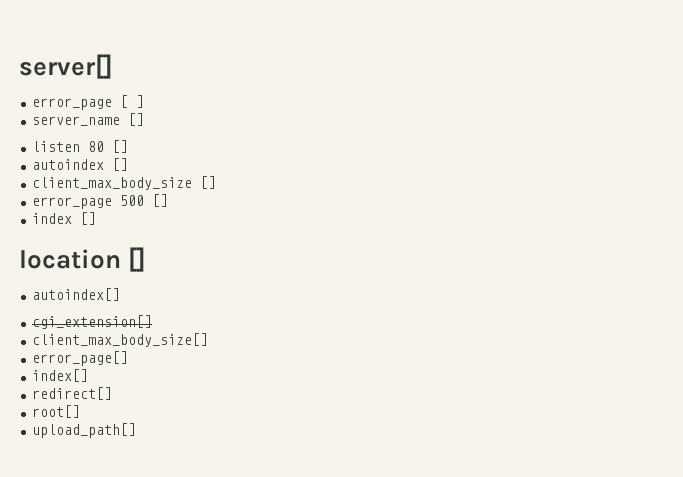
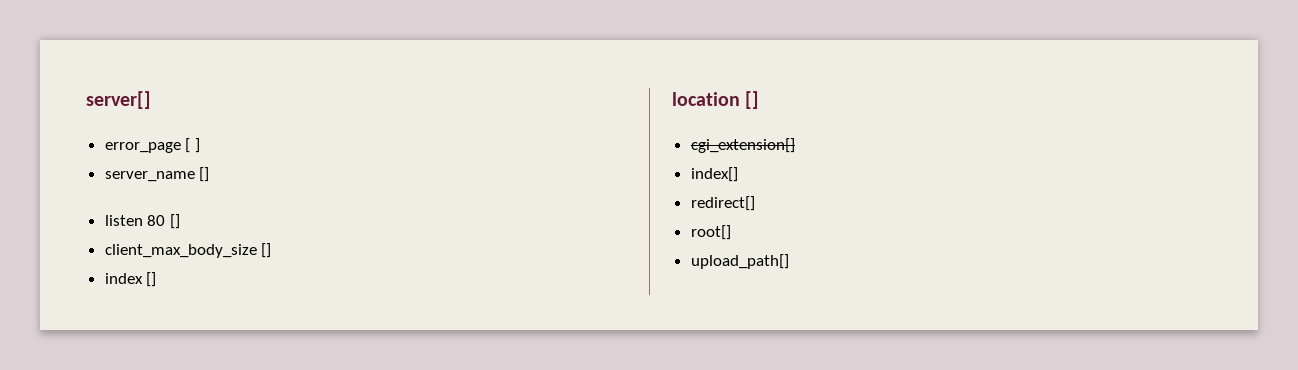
[31,158,128,171] // autoindex [] -> (180, 221) none
[31,194,168,209] // error_page 500 [] -> (272, 250) none
[31,288,120,301] // autoindex[] -> (760, 100) none
[31,333,208,347] [31,351,128,366] // client_max_body_size[] // error_page[] -> (795, 145) none

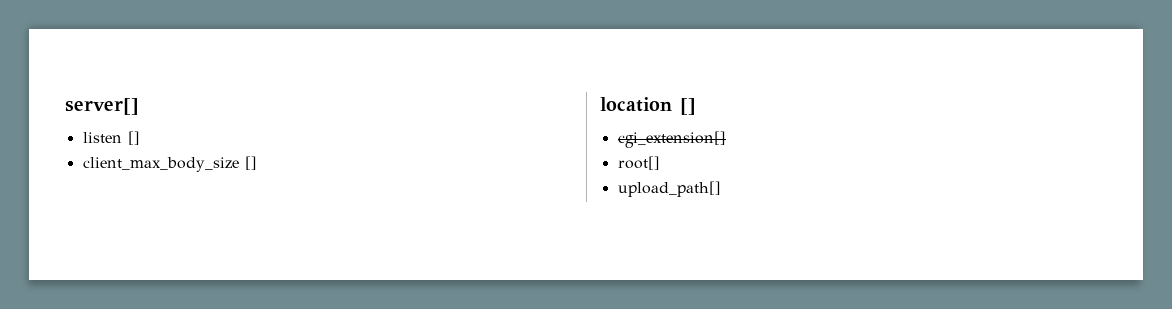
[104,138,200,153] [104,167,210,182] // error_page [ ] // server_name [] -> (139, 106) none
[147,215,166,226] 80 -> (122, 137) none
[104,272,157,287] // index [] -> (257, 163) none
[690,167,738,182] [690,196,755,211] // index[] // redirect[] -> (726, 139) none

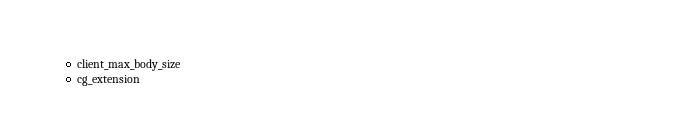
[65,98,139,115] [82,131,140,145] [82,156,257,172] [600,97,696,115] [617,131,726,148] [617,156,660,170] [617,181,721,197] server[] // listen [] // client_max_body_size [] // location [] // cgi_extension[] // root[] // upload_path[] -> [77,59,182,71] [77,75,141,86] client_max_body_size // cg_extension

